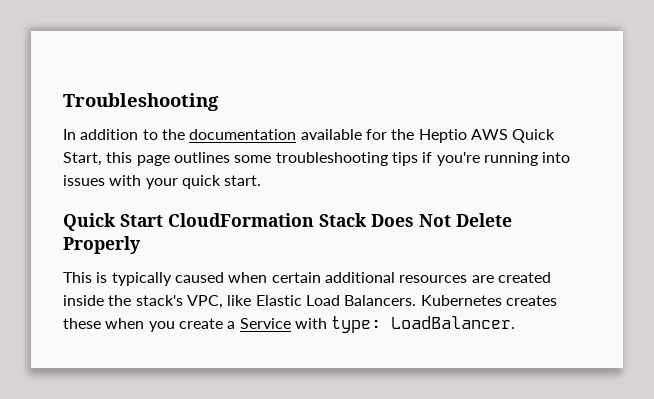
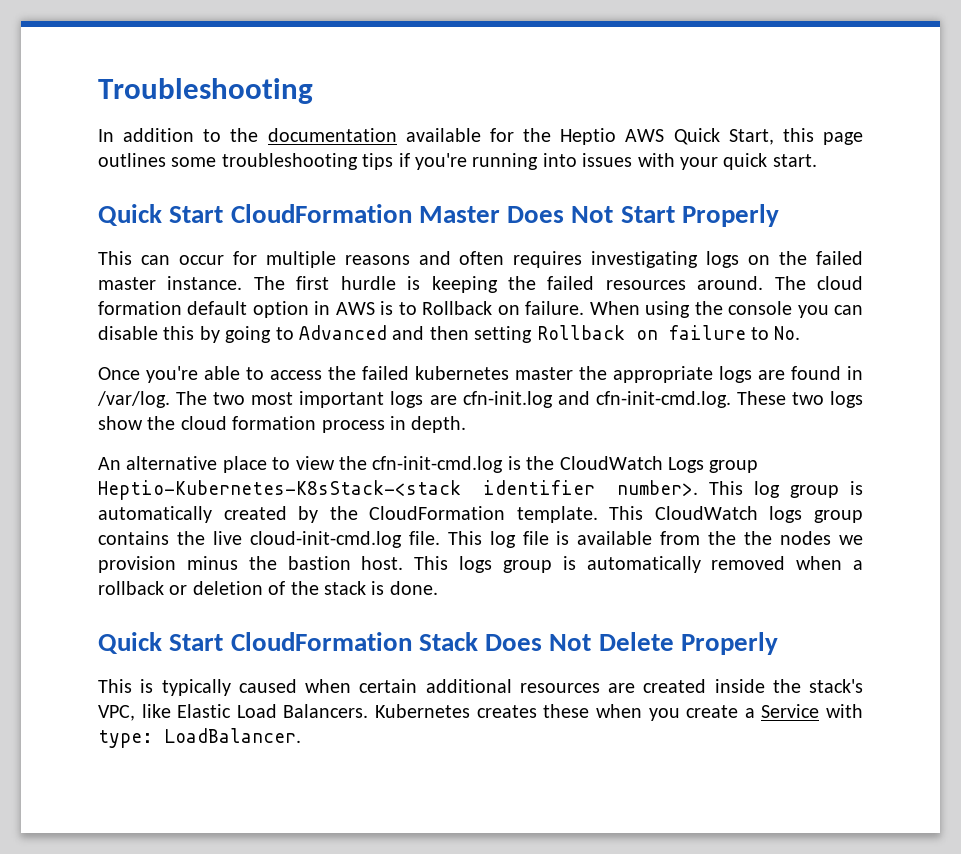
(262, 180) none -> [98,204,780,227] [98,251,863,268] [98,276,864,293] [98,301,863,318] [98,325,801,343] [98,366,863,383] [97,391,864,408] [98,416,467,433] [98,456,759,473] [98,480,863,500] [98,506,863,523] [98,531,864,548] [98,556,864,573] [98,581,438,595] // Quick Start CloudFormation Master Does Not Start Properly // This can occur for multiple reasons and often requires investigating logs on the failed master instance. The first hurdle is keeping the failed resources around. The cloud formation default option in AWS is to Rollback on failure. When using the console you can disable this by going to Advanced and then setting Rollback on failure to No. // Once you're able to access the failed kubernetes master the appropriate logs are found in /var/log. The two most important logs are cfn-init.log and cfn-init-cmd.log. These two logs show the cloud formation process in depth. // An alternative place to view the cfn-init-cmd.log is the CloudWatch Logs group Heptio-Kubernetes-K8sStack-<stack identifier number>. This log group is automatically created by the CloudFormation template. This CloudWatch logs group contains the live cloud-init-cmd.log file. This log file is available from the the nodes we provision minus the bastion host. This logs group is automatically removed when a rollback or deletion of the stack is done.

